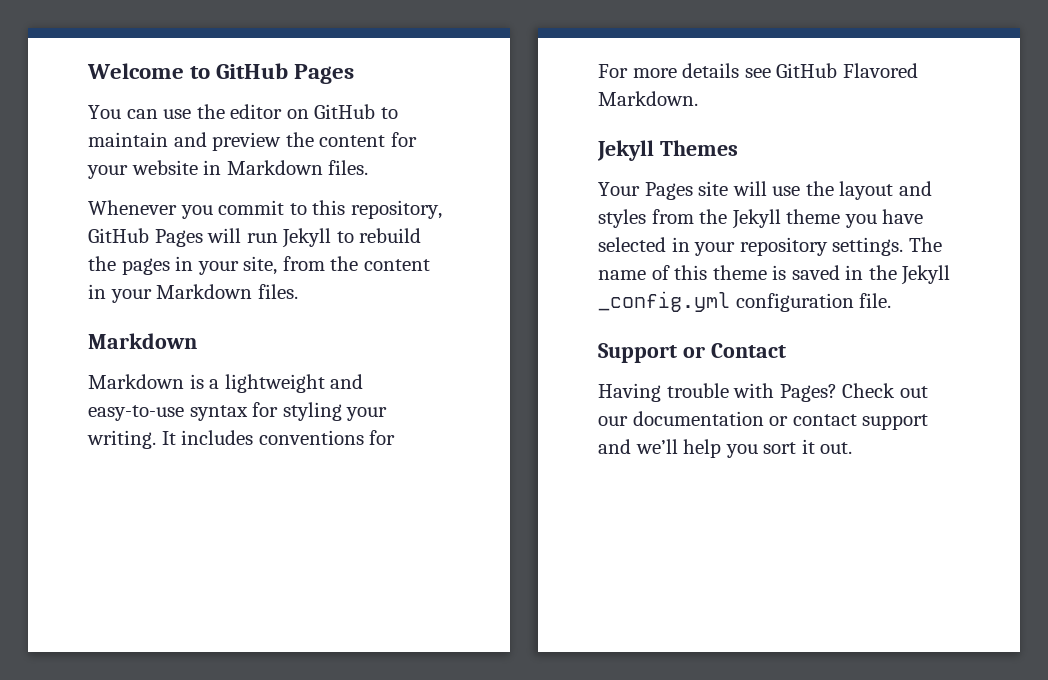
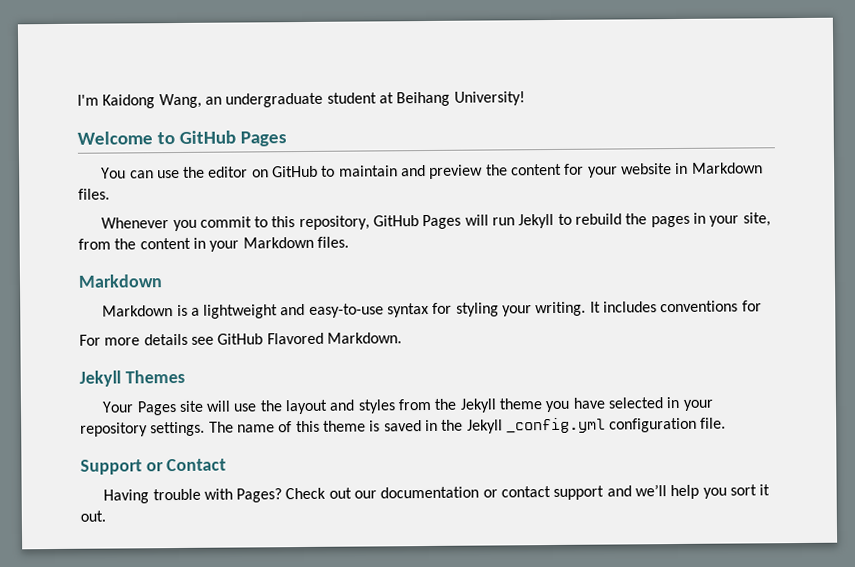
(87, 71) none -> [77,91,525,109] I'm Kaidong Wang, an undergraduate student at Beihang University! //

